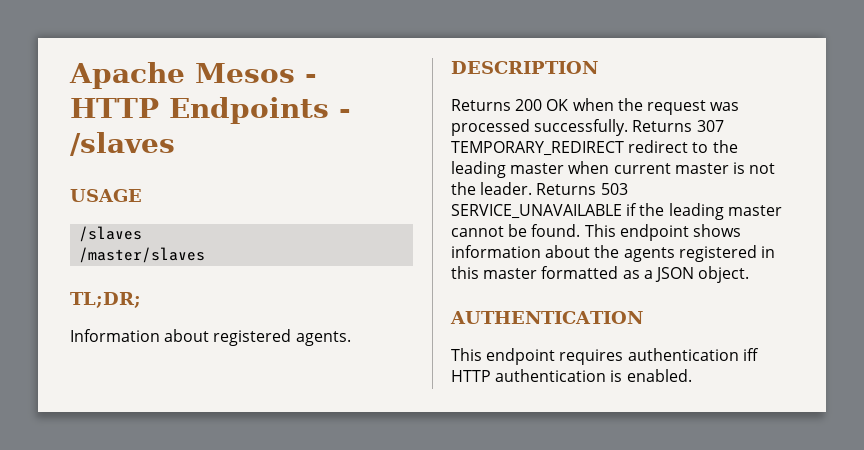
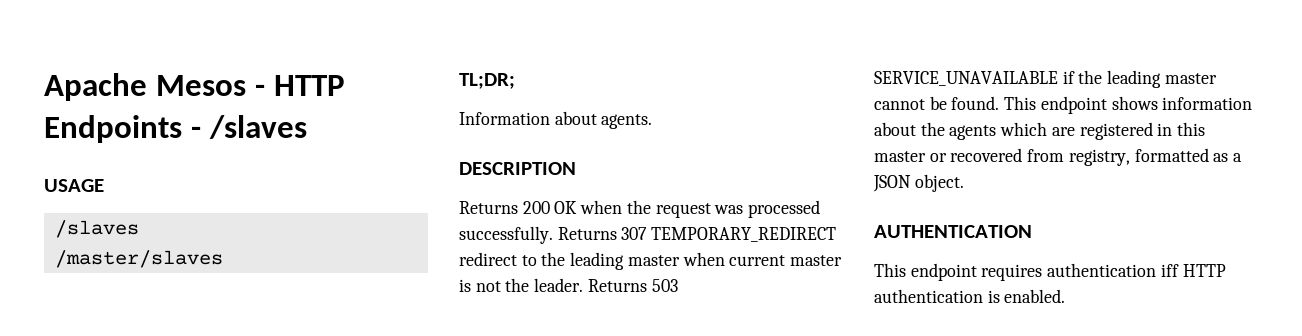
[213,329,292,346] registered -> (597, 118) none
(675, 254) none -> [1000,122,1075,136] which are
(538, 273) none -> [929,148,1130,166] or recovered from registry,

